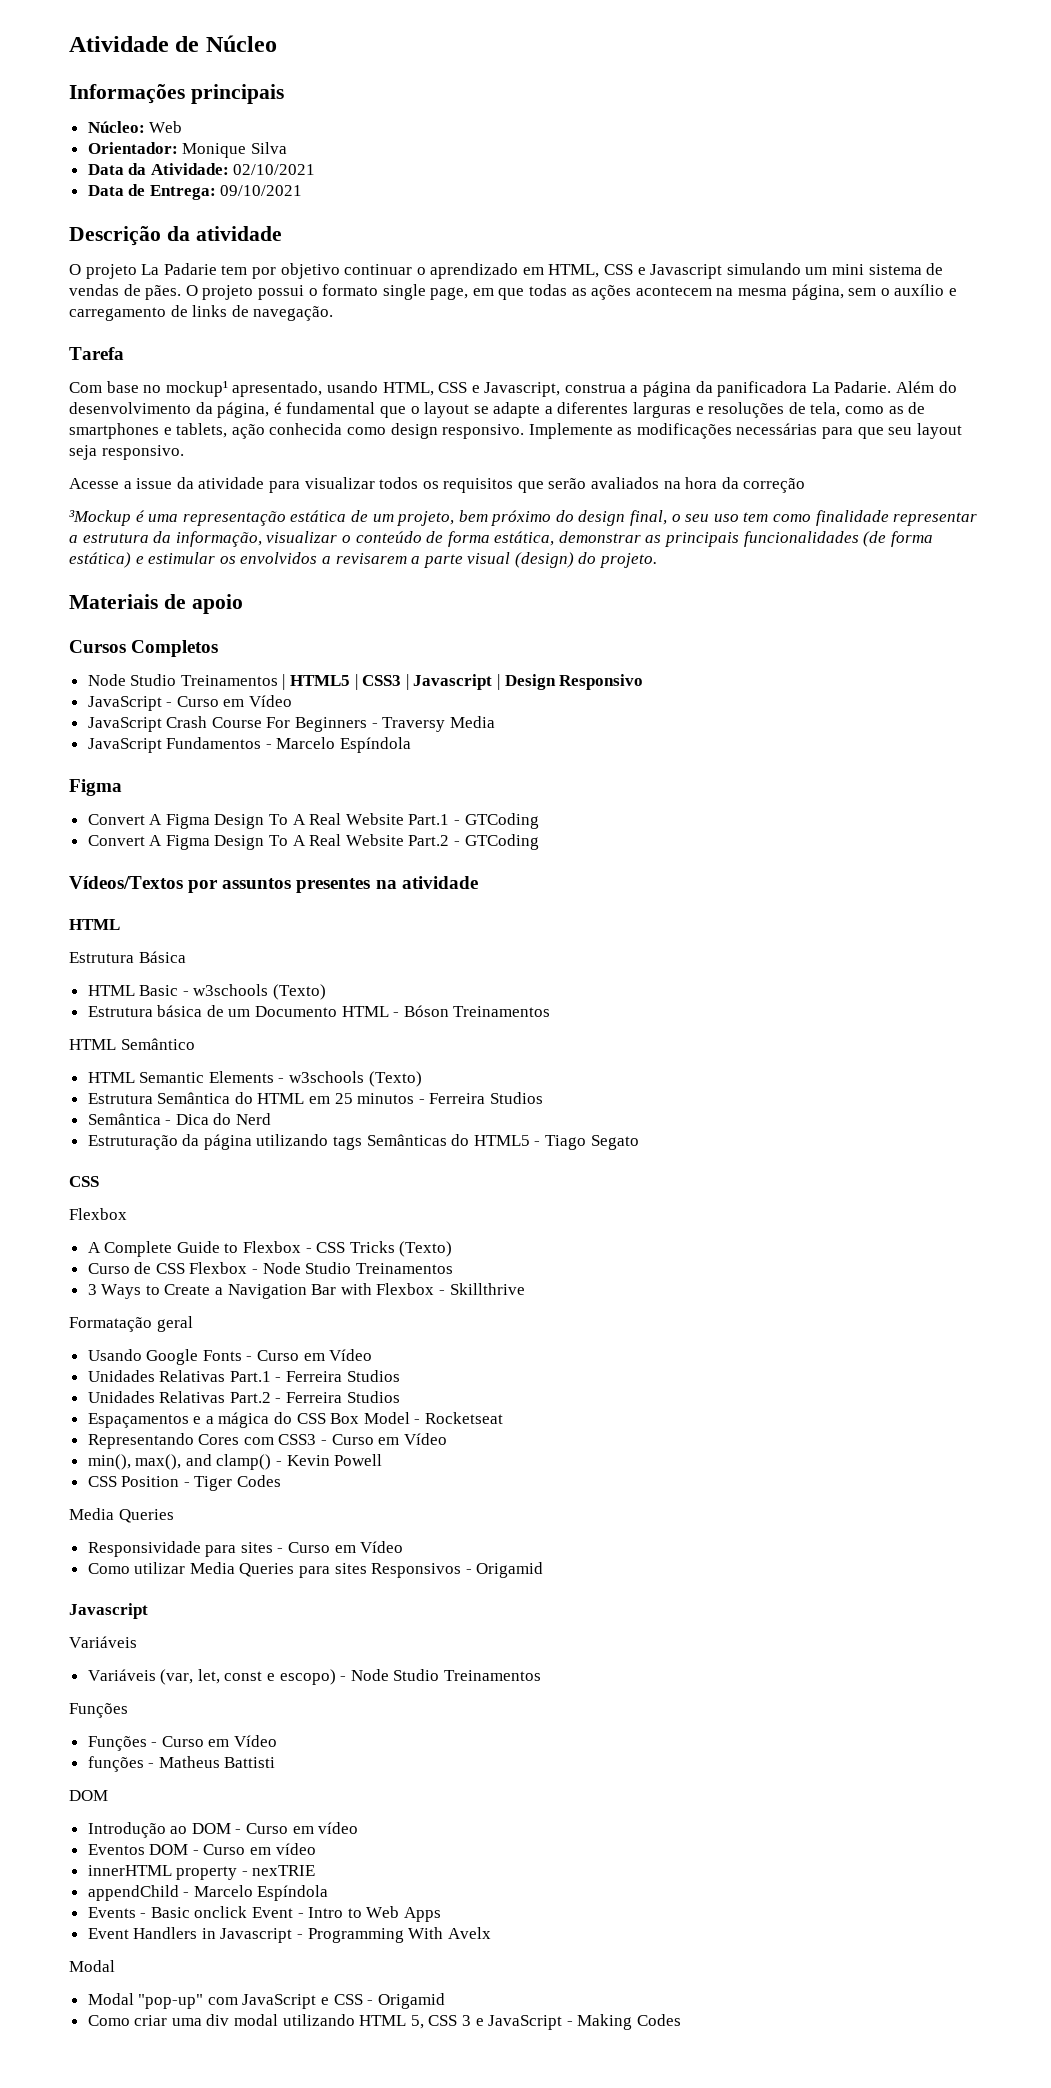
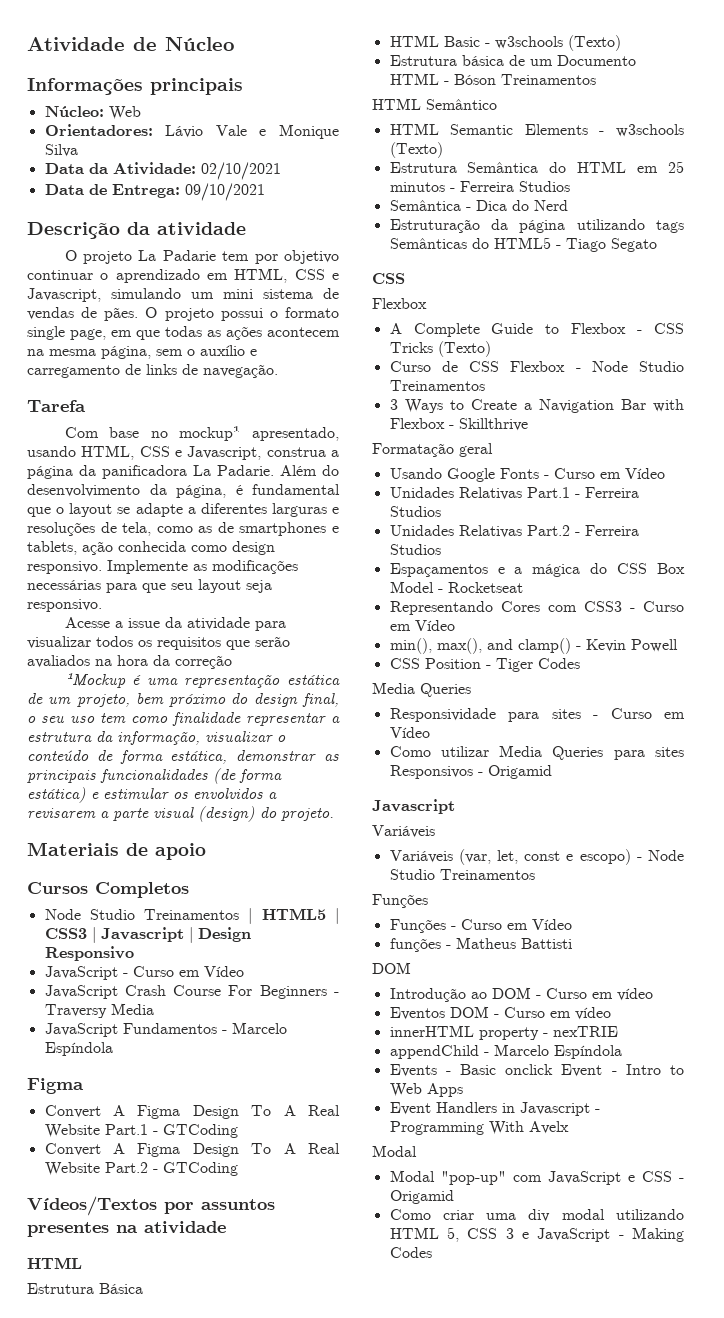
[87,142,178,154] Orientador: -> [44,124,267,138] Orientadores: Lávio Vale e
[650,264,723,279] Javascript -> [27,288,101,302] Javascript,
[69,510,131,526] ³Mockup -> [64,673,126,688] ¹Mockup

